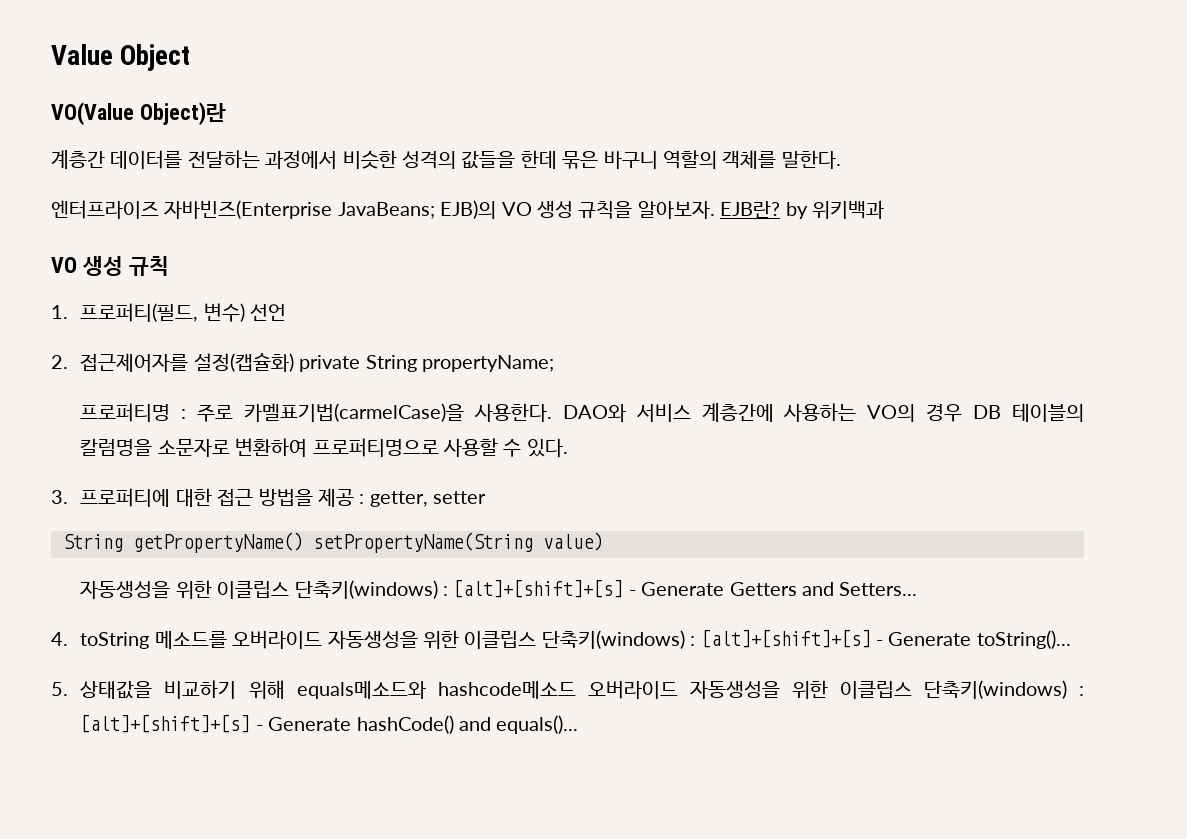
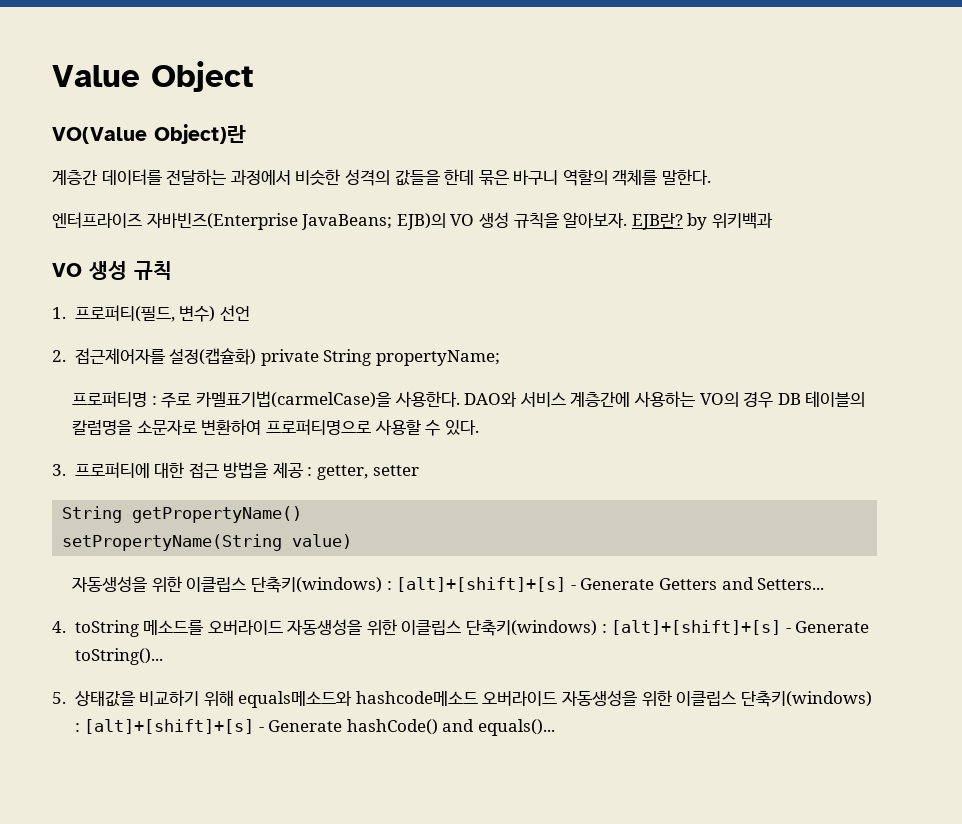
(303, 542) none -> (303, 514) //

